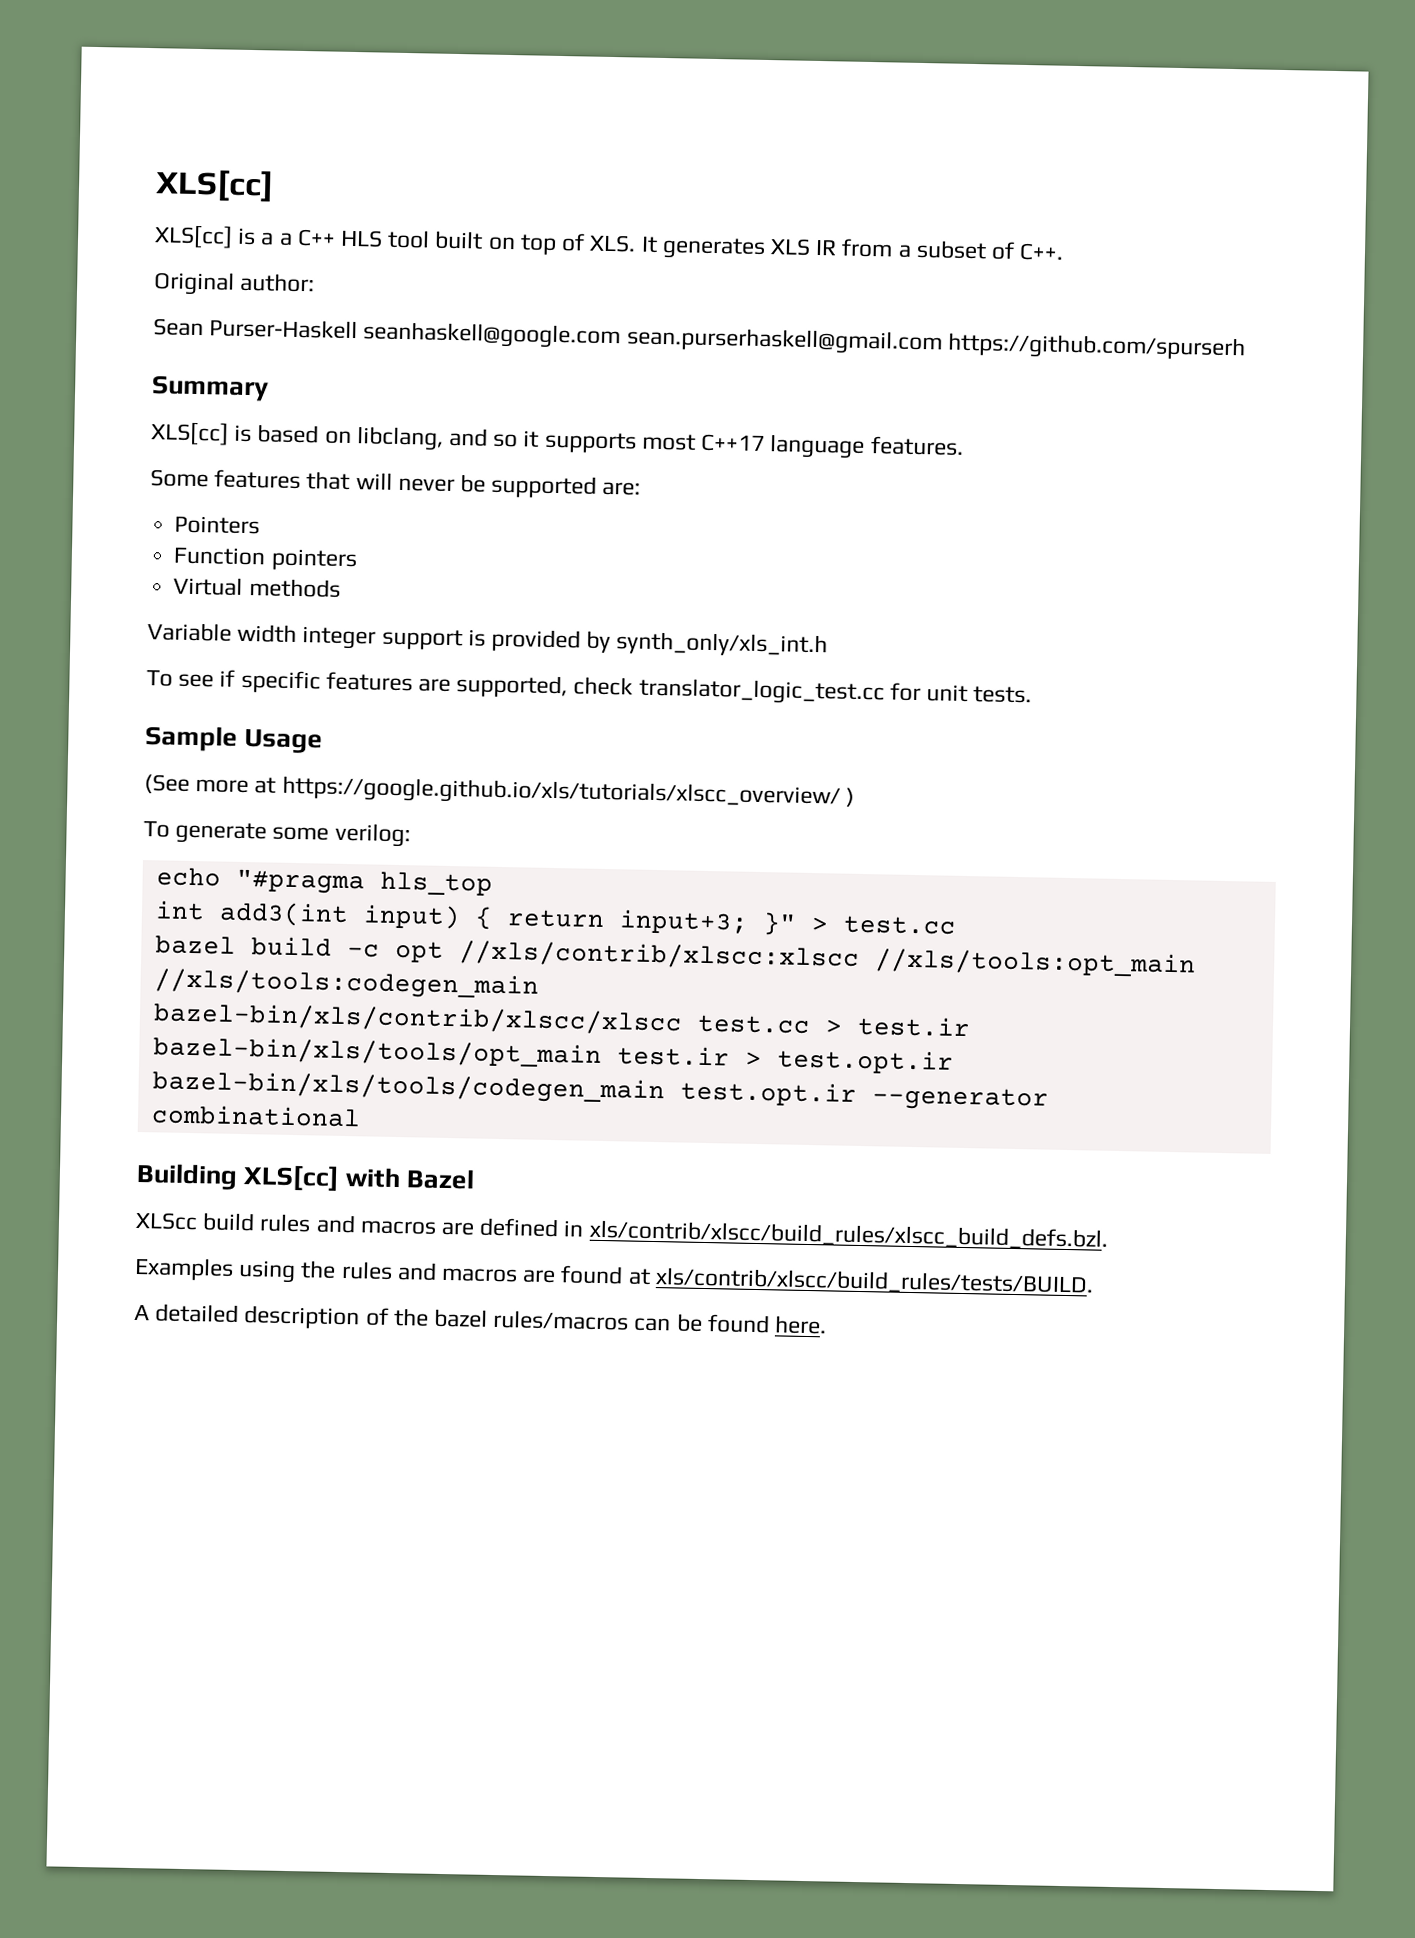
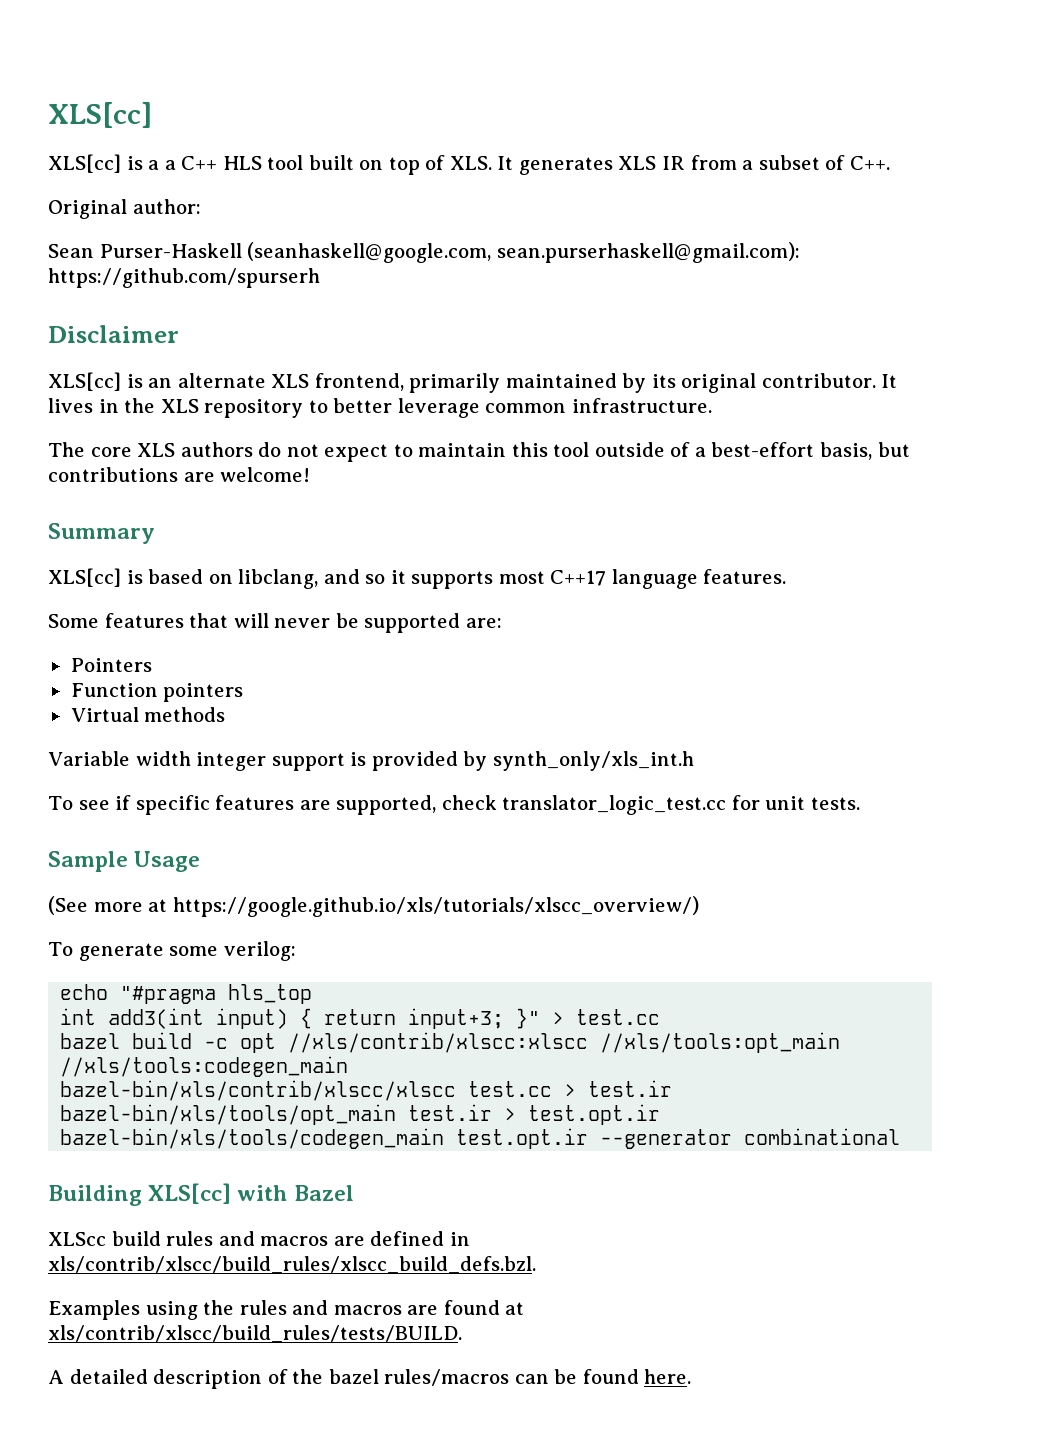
[363,321,943,356] seanhaskell@google.com sean.purserhaskell@gmail.com -> [247,242,800,263] (seanhaskell@google.com, sean.purserhaskell@gmail.com):
(1246, 347) none -> [48,325,179,343] [48,372,898,393] [48,398,712,418] [48,442,910,462] [48,467,311,482] // Disclaimer // XLS[cc] is an alternate XLS frontend, primarily maintained by its original contributor. It lives in the XLS repository to better leverage common infrastructure. // The core XLS authors do not expect to maintain this tool outside of a best-effort basis, but contributions are welcome!
[281,775,855,810] https://google.github.io/xls/tutorials/xlscc_overview/ ) -> [172,896,699,917] https://google.github.io/xls/tutorials/xlscc_overview/)

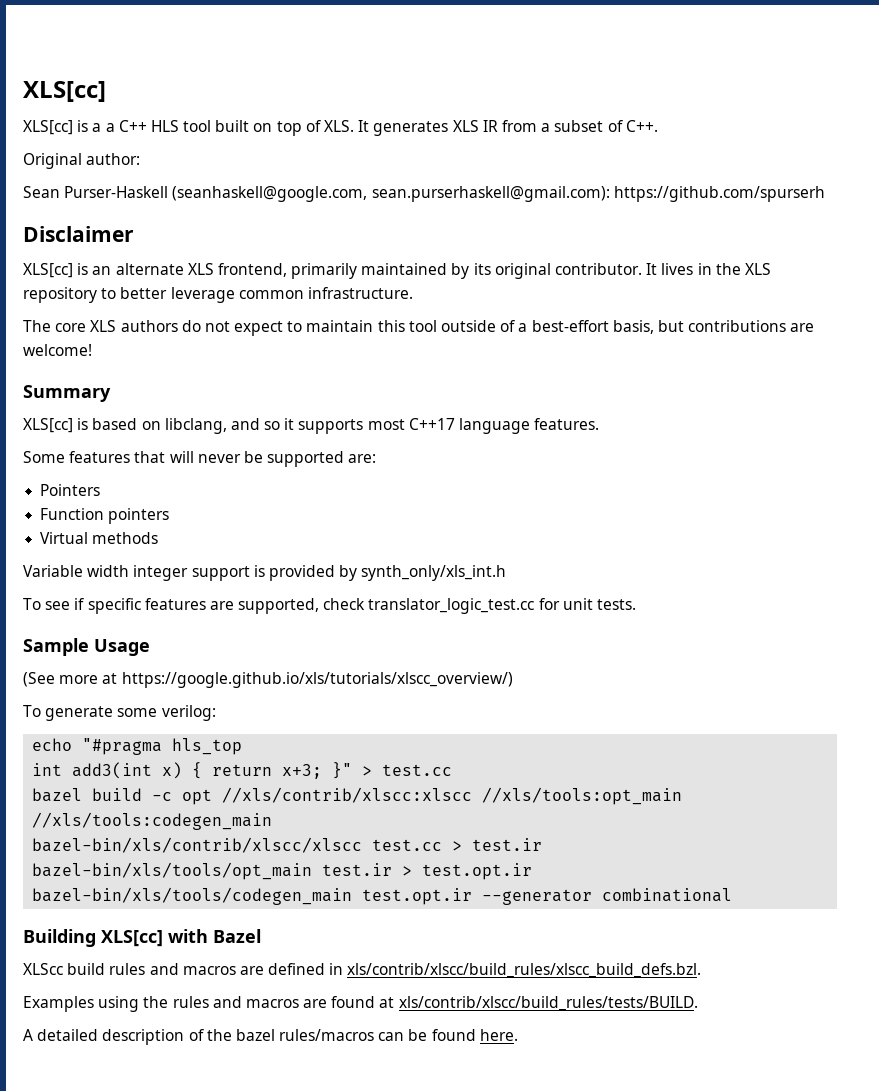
[216,1008,289,1029] input) -> [162,762,183,779] x)
[408,1008,505,1029] input+3; -> [282,764,323,779] x+3;

